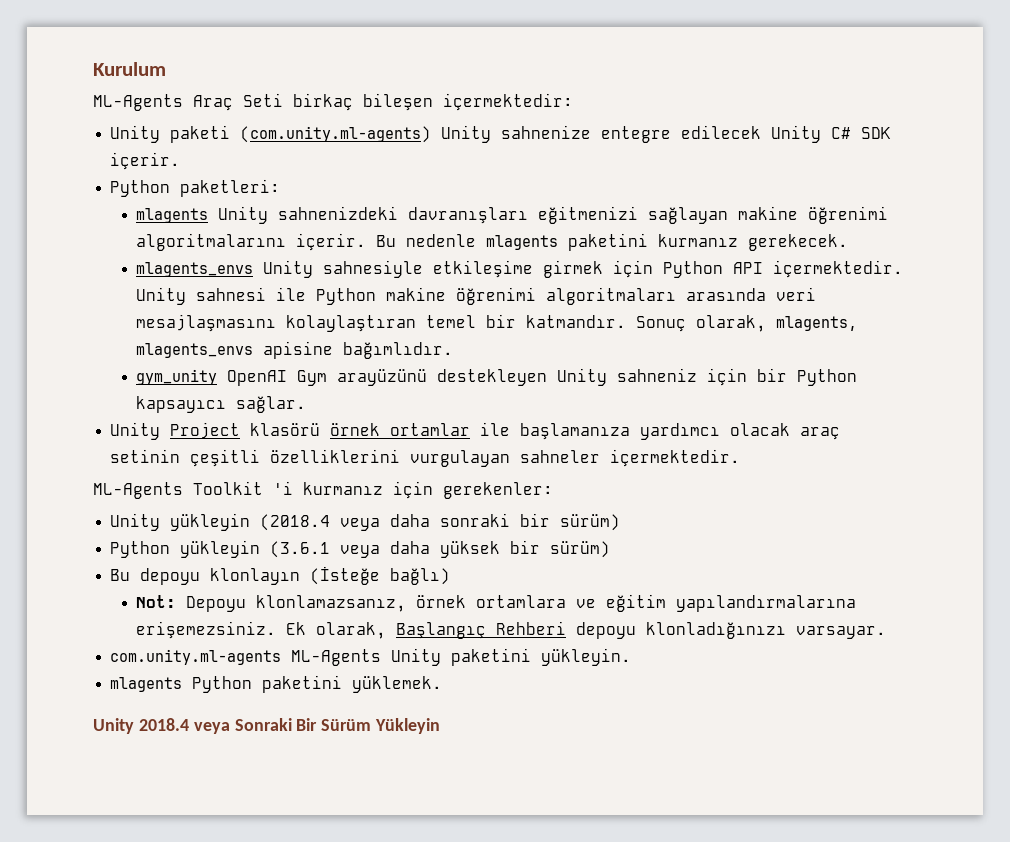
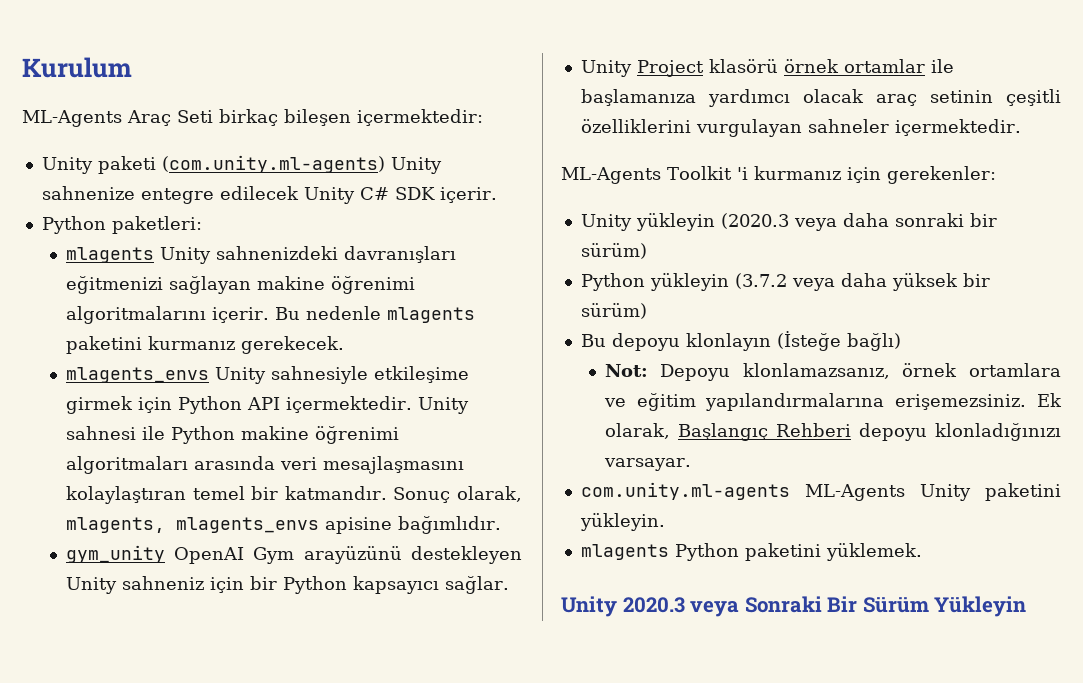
[260,514,331,531] (2018.4 -> [720,213,789,229] (2020.3
[270,541,331,558] (3.6.1 -> [734,273,787,289] (3.7.2
[138,718,189,731] 2018.4 -> [622,597,685,613] 2020.3

